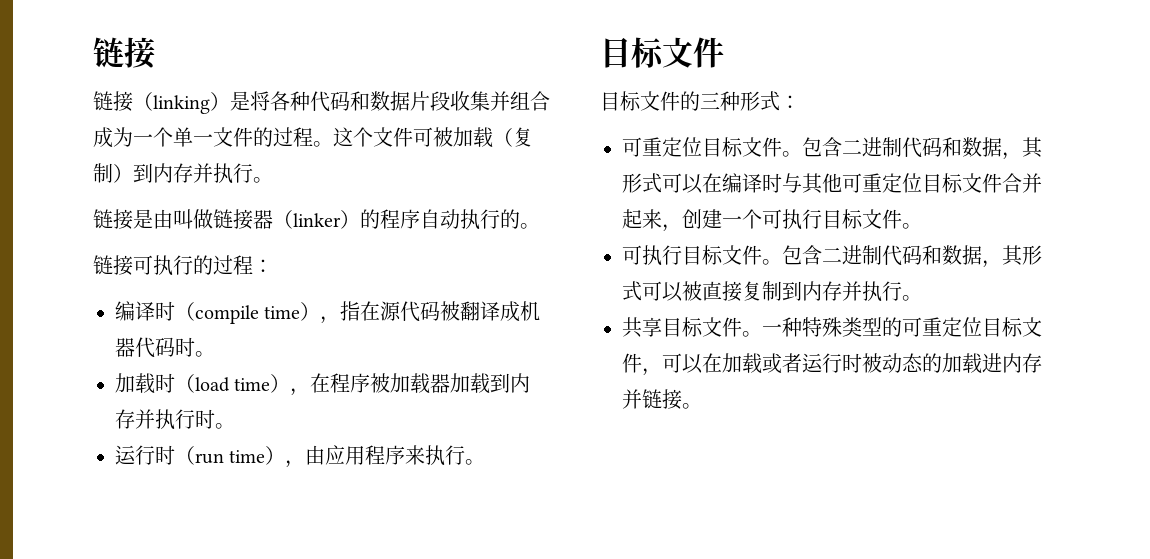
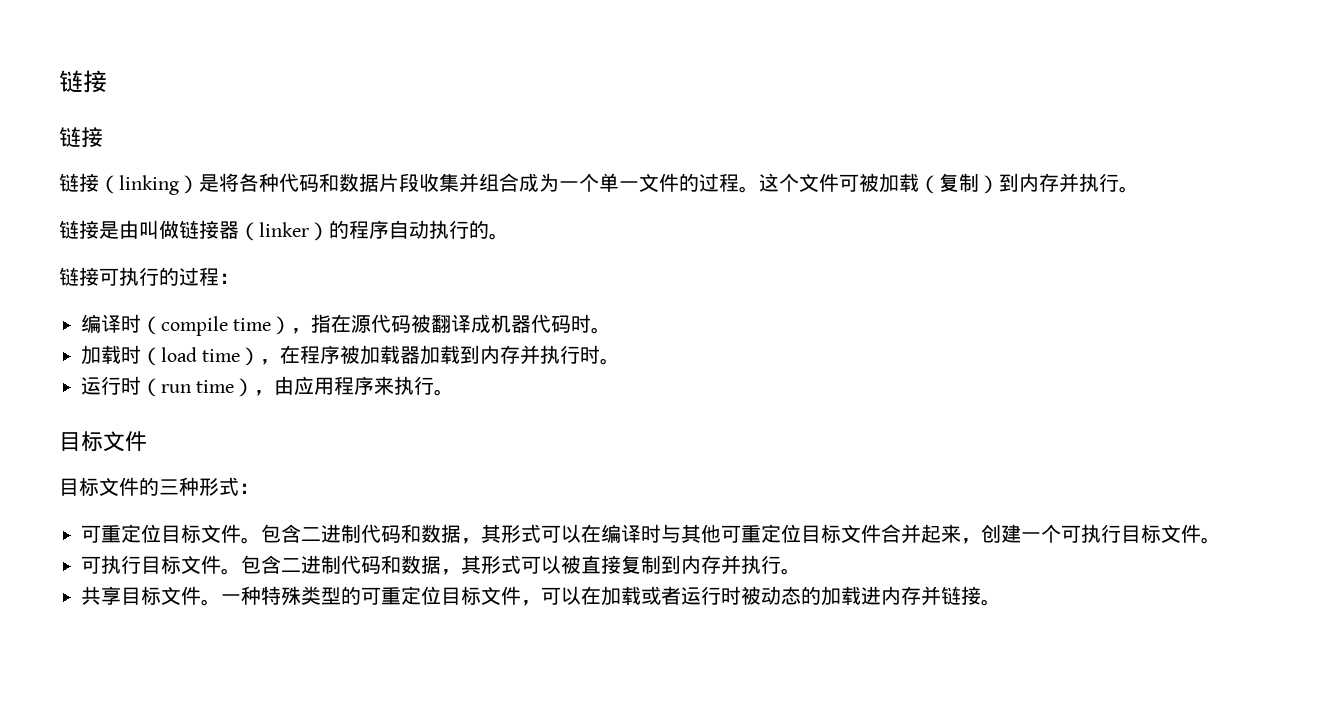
[93,37,155,69] [93,91,133,112] 链接 // 链接 -> [59,70,107,93] [59,127,103,147] [59,173,99,192] 链接 // 链接 // 链接

